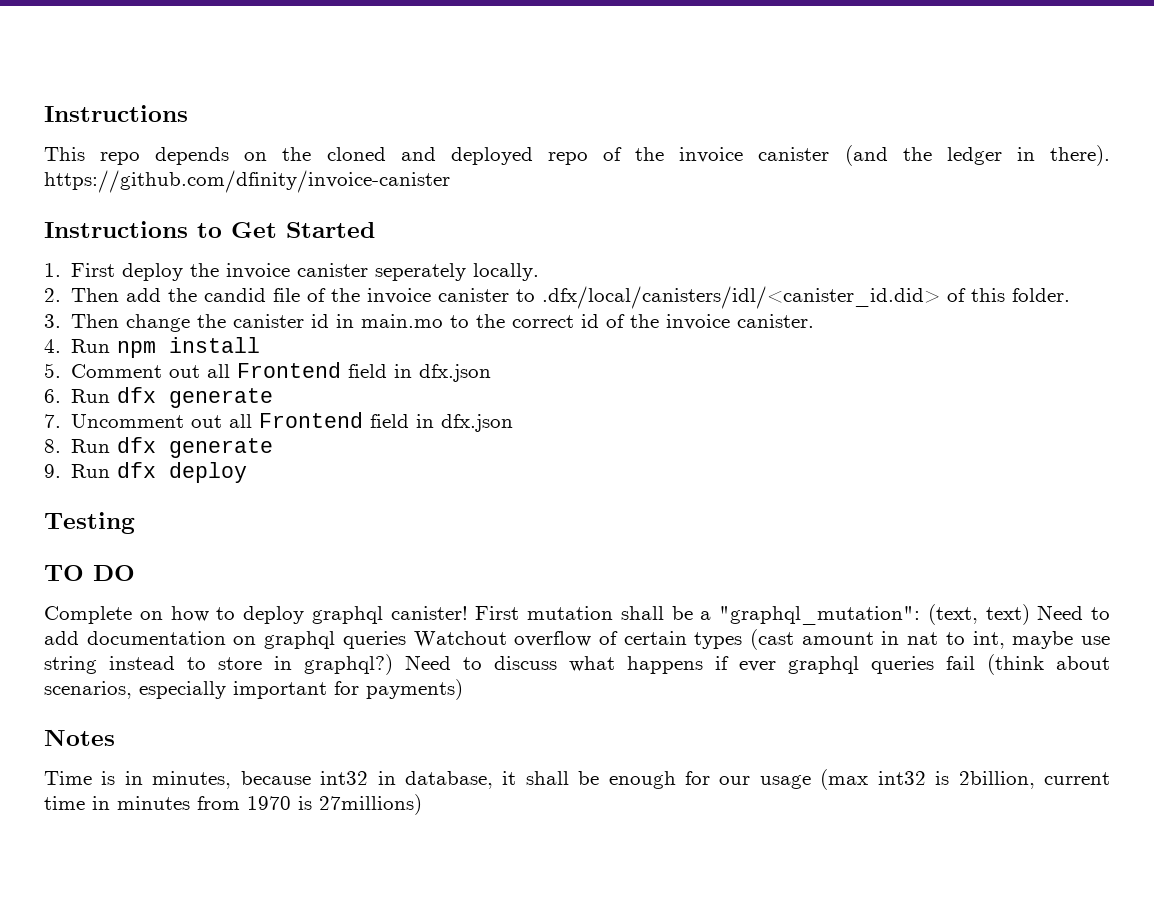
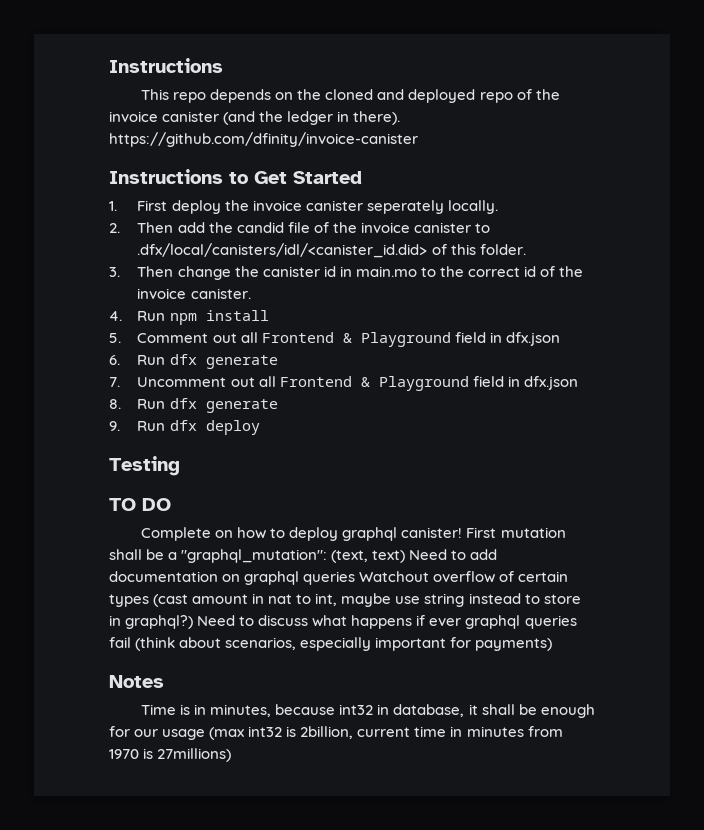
(342, 370) none -> [342,332,451,347] & Playground
(364, 420) none -> [360,376,469,391] & Playground

